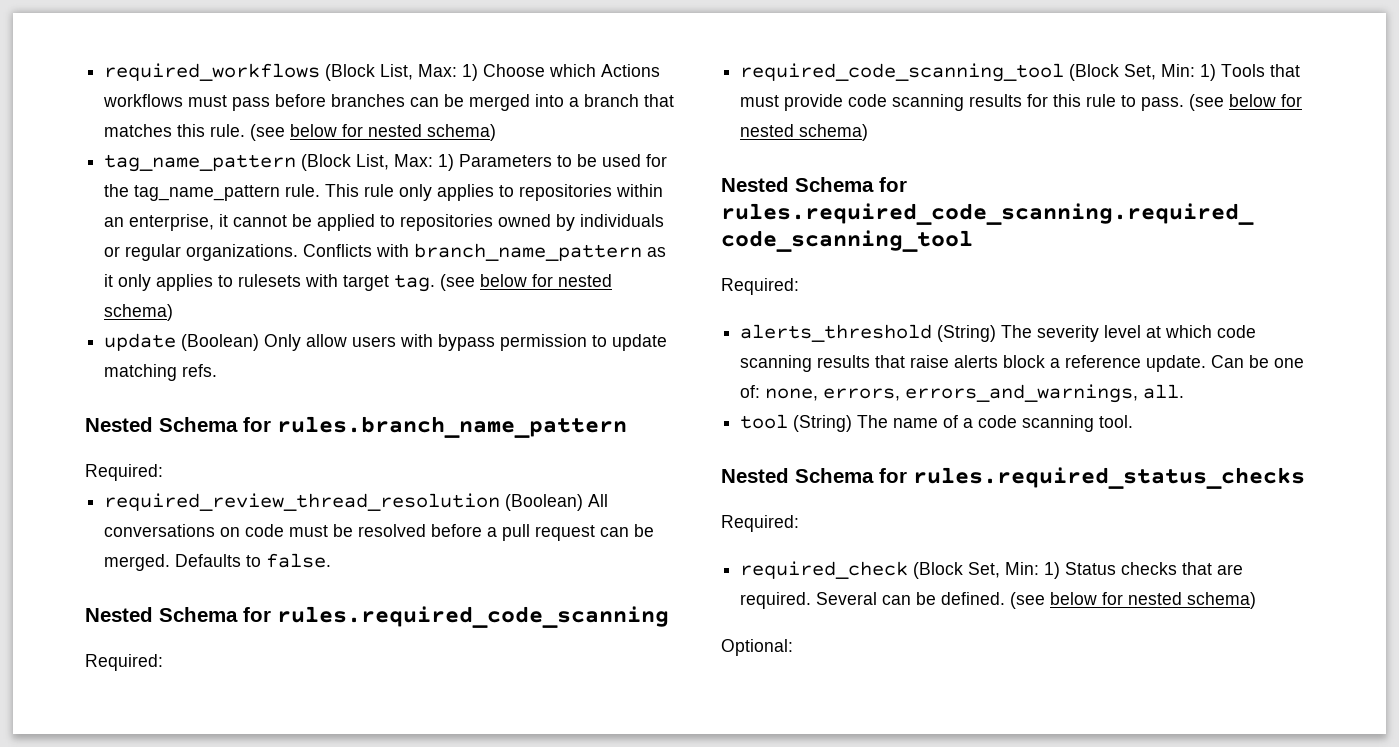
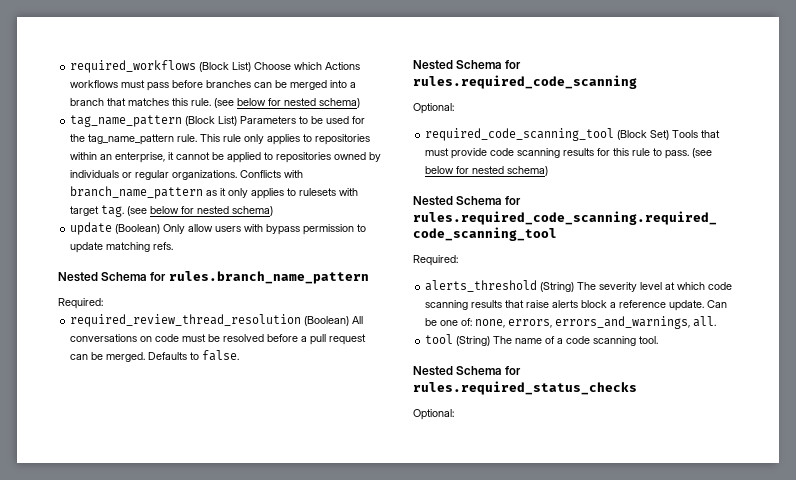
[380,64,479,81] List, Max: 1) -> [232,62,252,72] List)
[356,154,455,171] List, Max: 1) -> [218,116,238,126] List)
[85,654,163,671] Required: -> [413,103,454,114] Optional:
[1124,64,1217,81] Set, Min: 1) -> [650,130,670,140] Set)
[721,515,799,532] [740,561,1244,579] [740,592,1257,609] // Required: // required_check (Block Set, Min: 1) Status checks that are required. Several can be defined. (see below for nested schema) -> (637, 388) none

